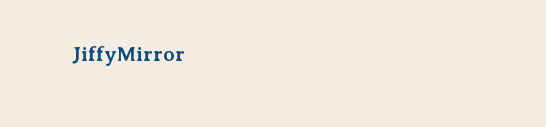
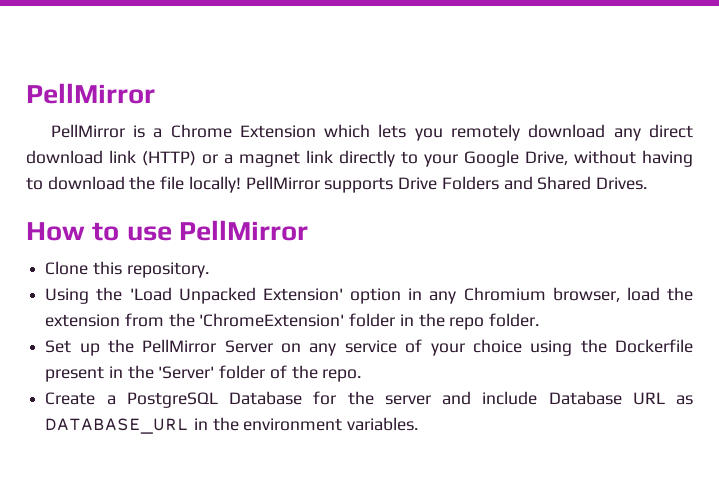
[72,46,185,66] JiffyMirror -> [26,83,155,104] [50,124,693,141] [26,150,693,167] [26,176,647,193] [26,220,309,241] [45,261,209,278] [45,287,693,304] [45,313,540,330] [45,339,694,356] [45,365,362,382] [45,391,693,408] [45,417,419,434] PellMirror // PellMirror is a Chrome Extension which lets you remotely download any direct download link (HTTP) or a magnet link directly to your Google Drive, without having to download the file locally! PellMirror supports Drive Folders and Shared Drives. // How to use PellMirror // Clone this repository. // Using the 'Load Unpacked Extension' option in any Chromium browser, load the extension from the 'ChromeExtension' folder in the repo folder. // Set up the PellMirror Server on any service of your choice using the Dockerfile present in the 'Server' folder of the repo. // Create a PostgreSQL Database for the server and include Database URL as DATABASE_URL in the environment variables.

